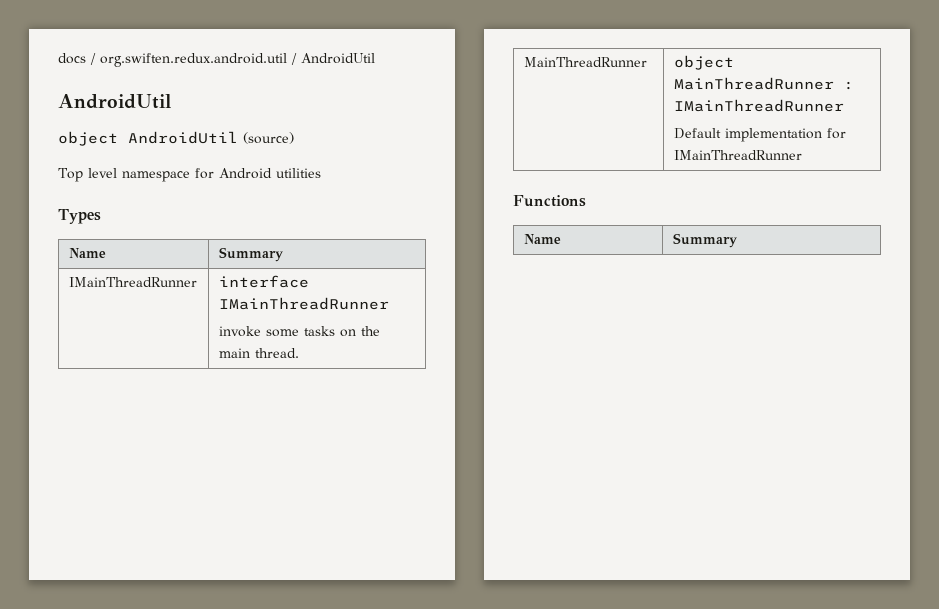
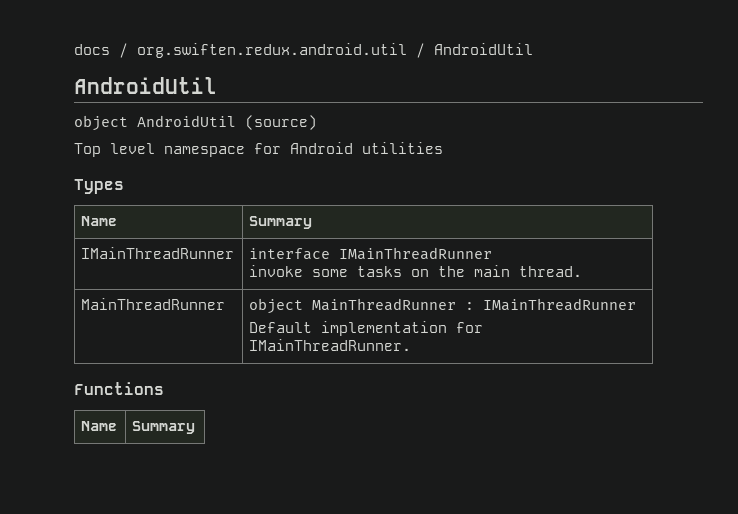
[673,150,802,160] IMainThreadRunner -> [249,339,412,351] IMainThreadRunner.

